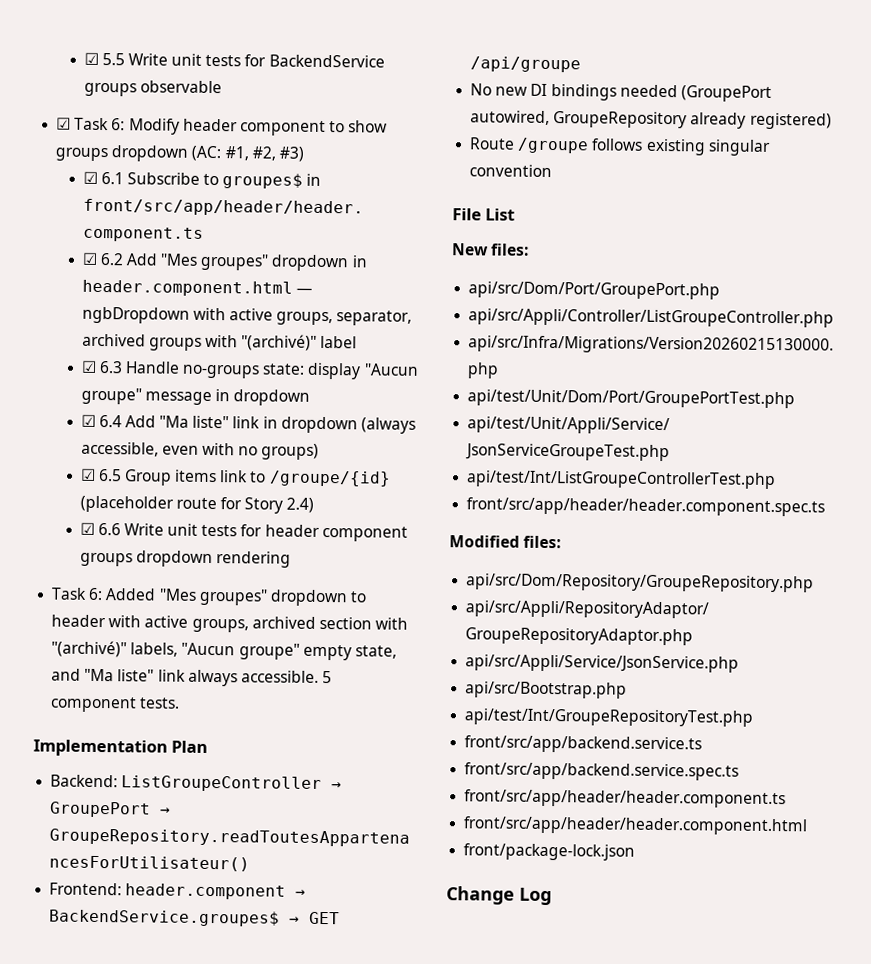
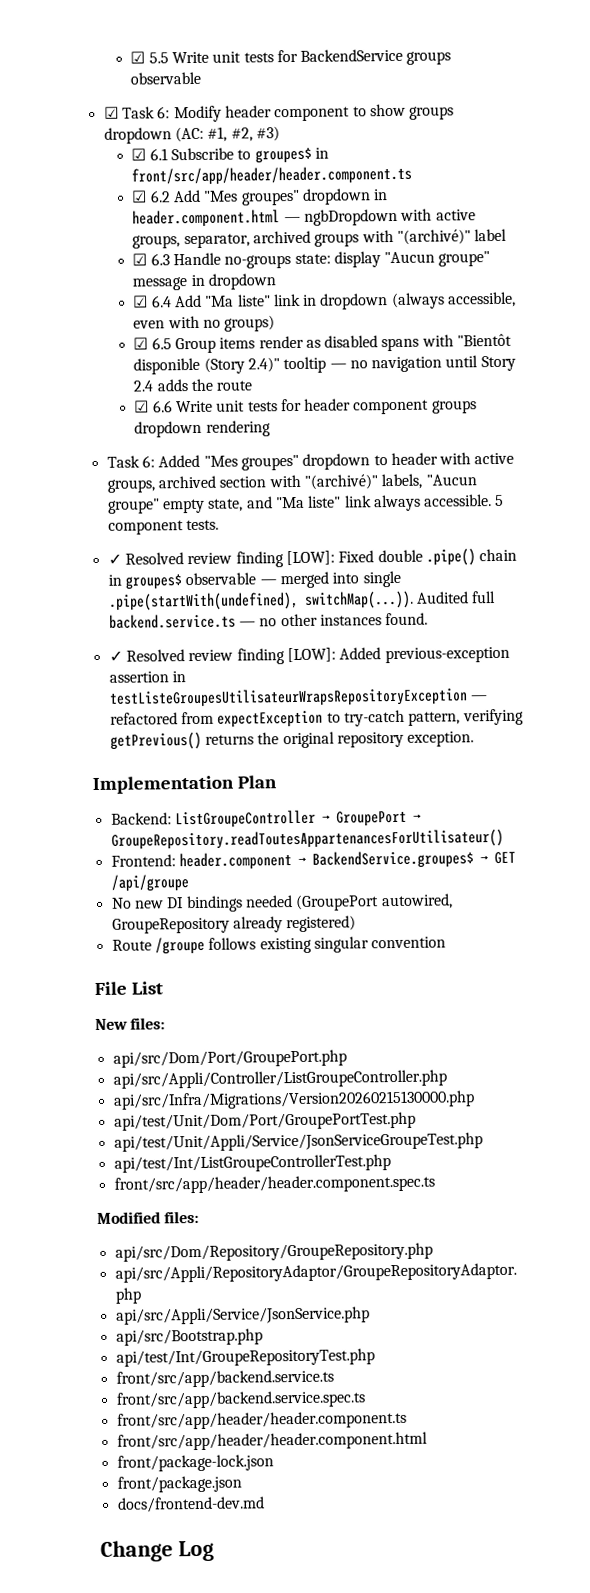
[219,470,391,487] [79,495,315,514] link to /groupe/{id} (placeholder route for Story 2.4) -> [258,333,513,352] [133,355,516,375] [133,378,253,392] render as disabled spans with "Bientôt disponible (Story 2.4)" tooltip — no navigation until Story 2.4 adds the route
(181, 703) none -> [107,548,518,568] [107,570,401,590] [107,590,497,611] [108,612,429,629] [108,646,510,665] [108,671,186,683] [108,687,488,708] [109,708,524,728] [109,731,475,750] // ✓ Resolved review finding [LOW]: Fixed double .pipe() chain in groupes$ observable — merged into single .pipe(startWith(undefined), switchMap(...)). Audited full backend.service.ts — no other instances found. // ✓ Resolved review finding [LOW]: Added previous-exception assertion in testListeGroupesUtilisateurWrapsRepositoryException — refactored from expectException to try-catch pattern, verifying getPrevious() returns the original repository exception.
(636, 852) none -> [116,1475,242,1493] [116,1496,265,1513] // front/package.json // docs/frontend-dev.md

